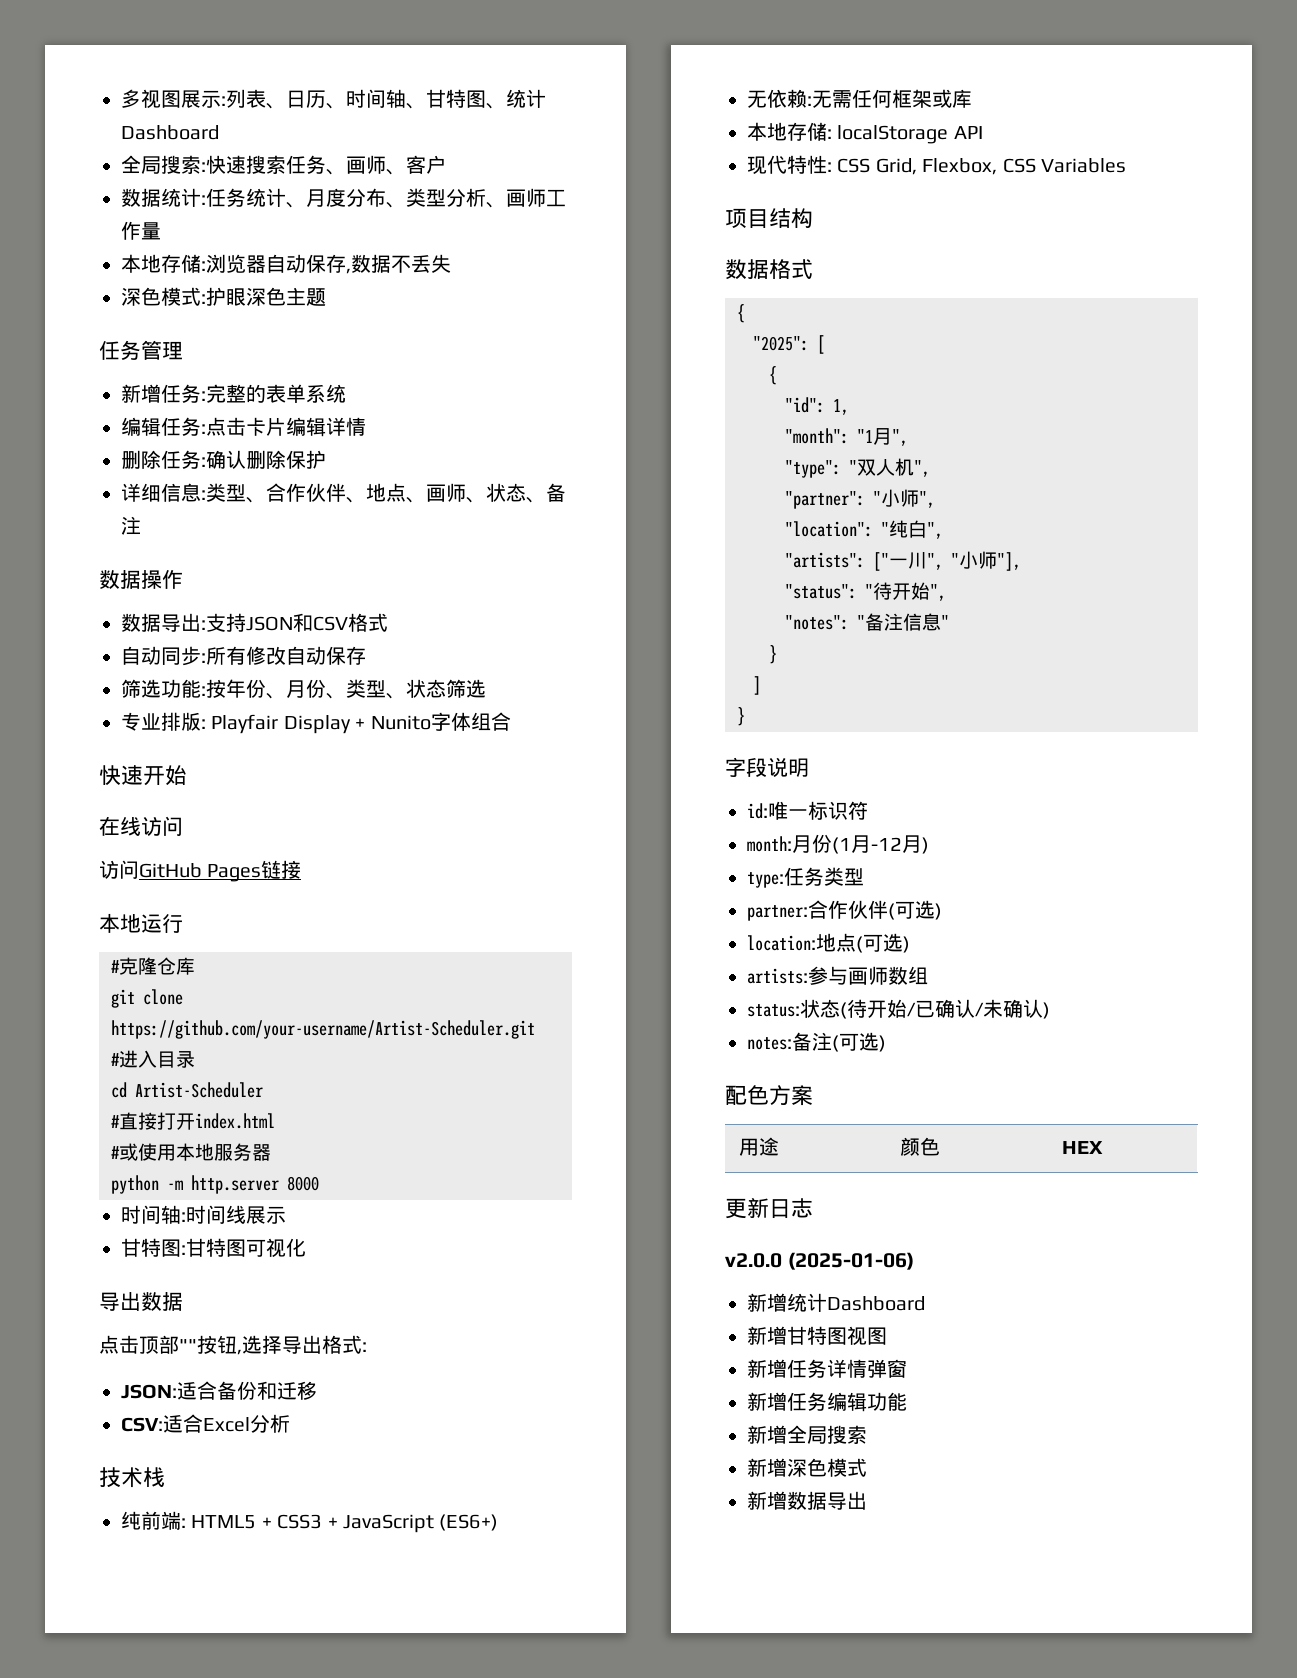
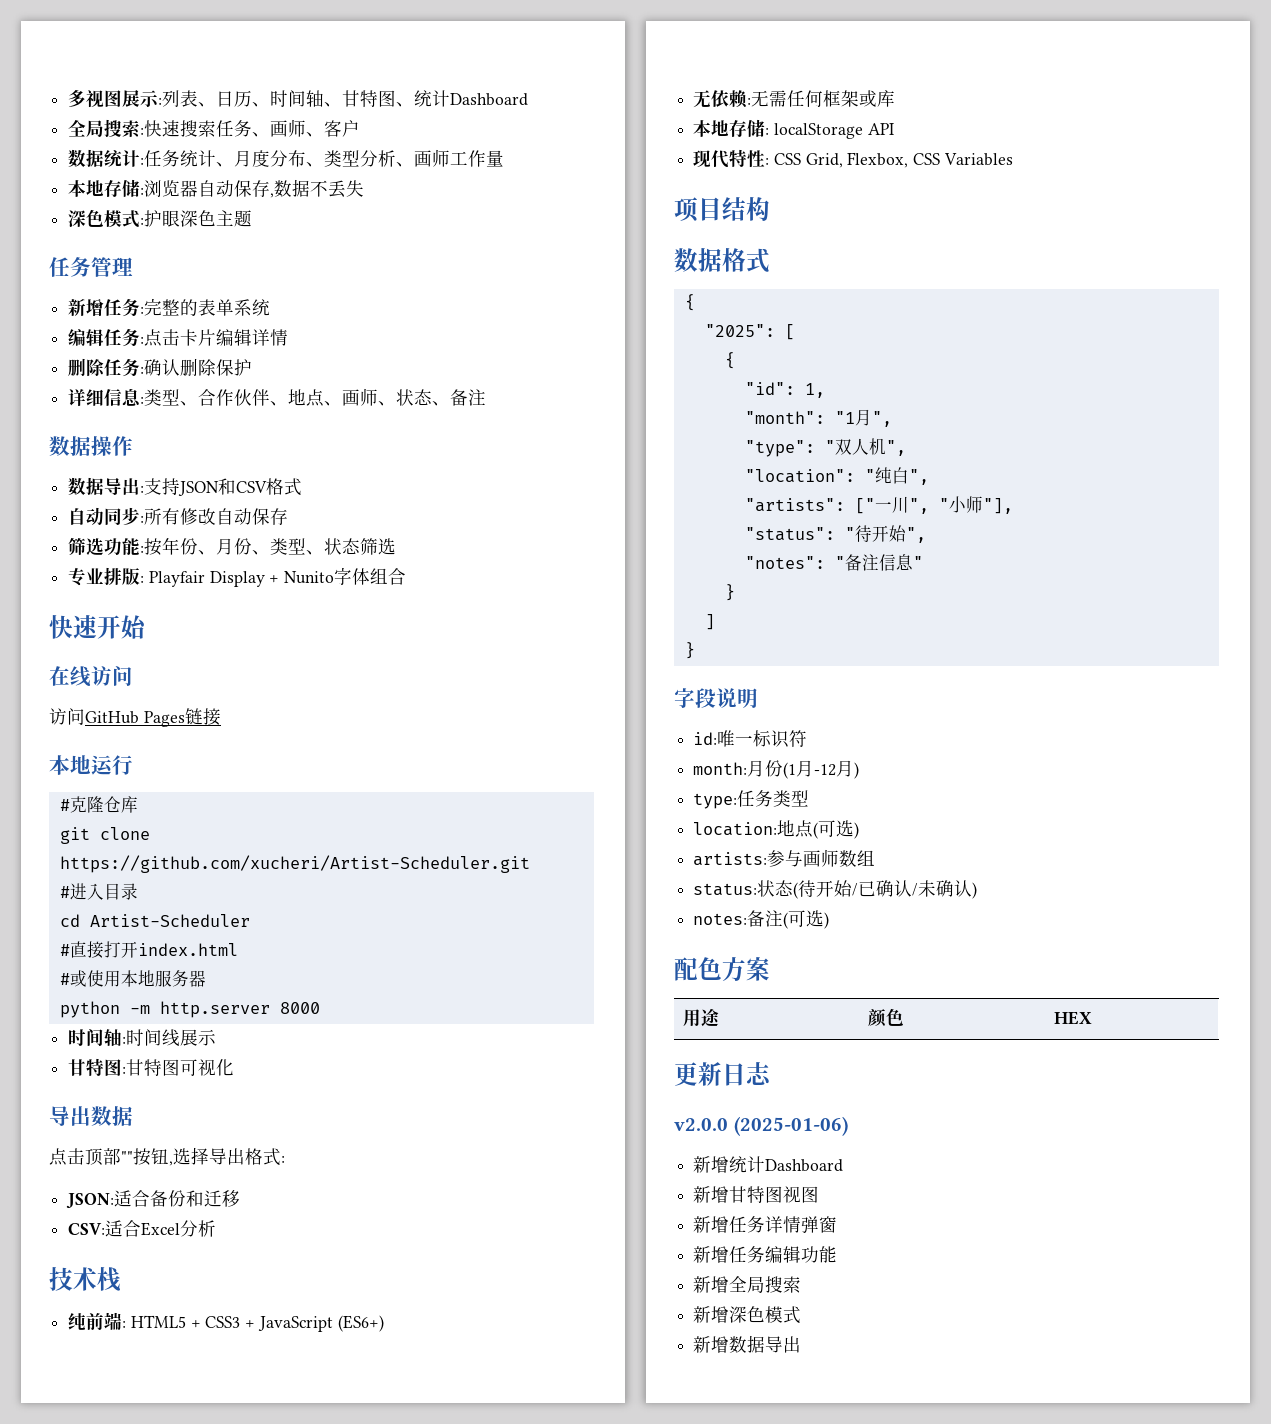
[111,1020,535,1039] https://github.com/your-username/Artist-Scheduler.git -> [59,855,530,873] https://github.com/xucheri/Artist-Scheduler.git
[785,489,935,509] // "partner": "小师", -> (906, 448) none
[747,900,942,921] // partner:合作伙伴(可选) -> (810, 798) none

